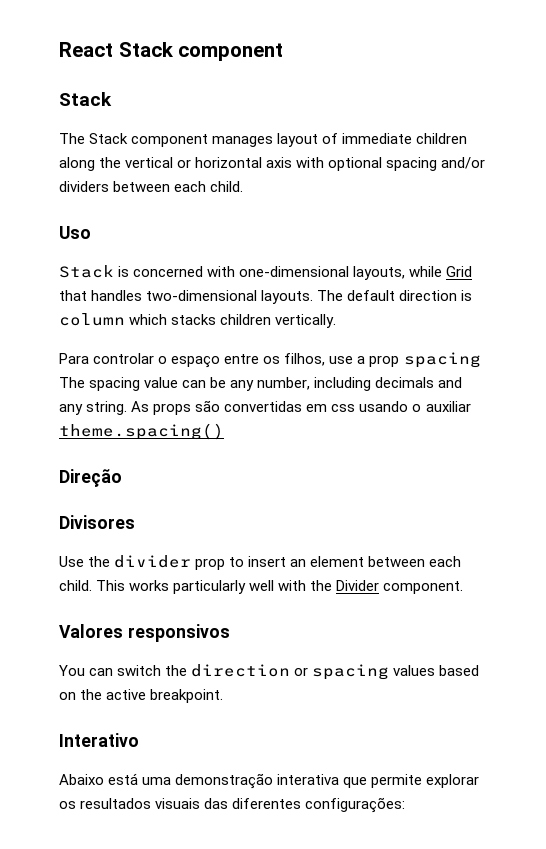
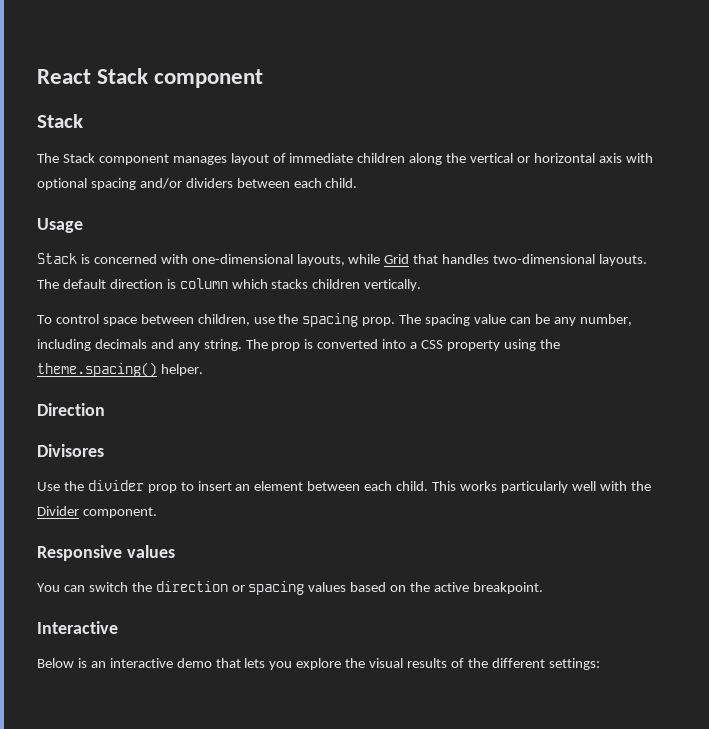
[59,226,91,239] Uso -> [37,218,83,233] Usage
[59,352,481,368] Para controlar o espaço entre os filhos, use a prop spacing -> [37,313,396,327] To control space between children, use the spacing prop.
[131,400,471,415] As props são convertidas em css usando o auxiliar -> [245,339,560,351] The prop is converted into a CSS property using the
[59,469,122,487] // Direção -> [160,364,203,376] [37,403,105,416] helper. // Direction
[59,624,230,642] Valores responsivos -> [37,545,175,561] Responsive values
[59,733,139,747] [59,773,480,789] [59,797,406,813] Interativo // Abaixo está uma demonstração interativa que permite explorar os resultados visuais das diferentes configurações: -> [37,621,118,634] [37,658,600,670] Interactive // Below is an interactive demo that lets you explore the visual results of the different settings:

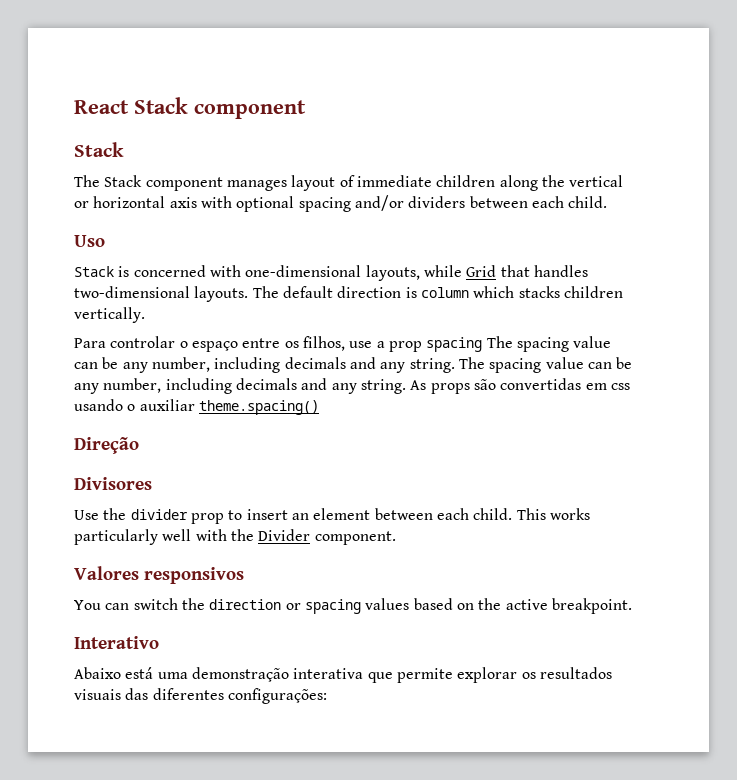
[37,218,83,233] Usage -> [74,235,105,247] Uso
[37,313,396,327] To control space between children, use the spacing prop. -> [74,336,483,352] Para controlar o espaço entre os filhos, use a prop spacing
[271,339,560,351] prop is converted into a CSS property using the -> [489,357,633,373] [74,378,630,394] [74,399,195,411] spacing value can be any number, including decimals and any string. As props são convertidas em css usando o auxiliar
[160,364,203,376] [37,403,105,416] helper. // Direction -> [74,437,139,454] // Direção
[37,545,175,561] Responsive values -> [74,566,244,584] Valores responsivos
[37,621,118,634] [37,658,600,670] Interactive // Below is an interactive demo that lets you explore the visual results of the different settings: -> [74,636,159,649] [74,667,612,683] [74,688,327,704] Interativo // Abaixo está uma demonstração interativa que permite explorar os resultados visuais das diferentes configurações:

